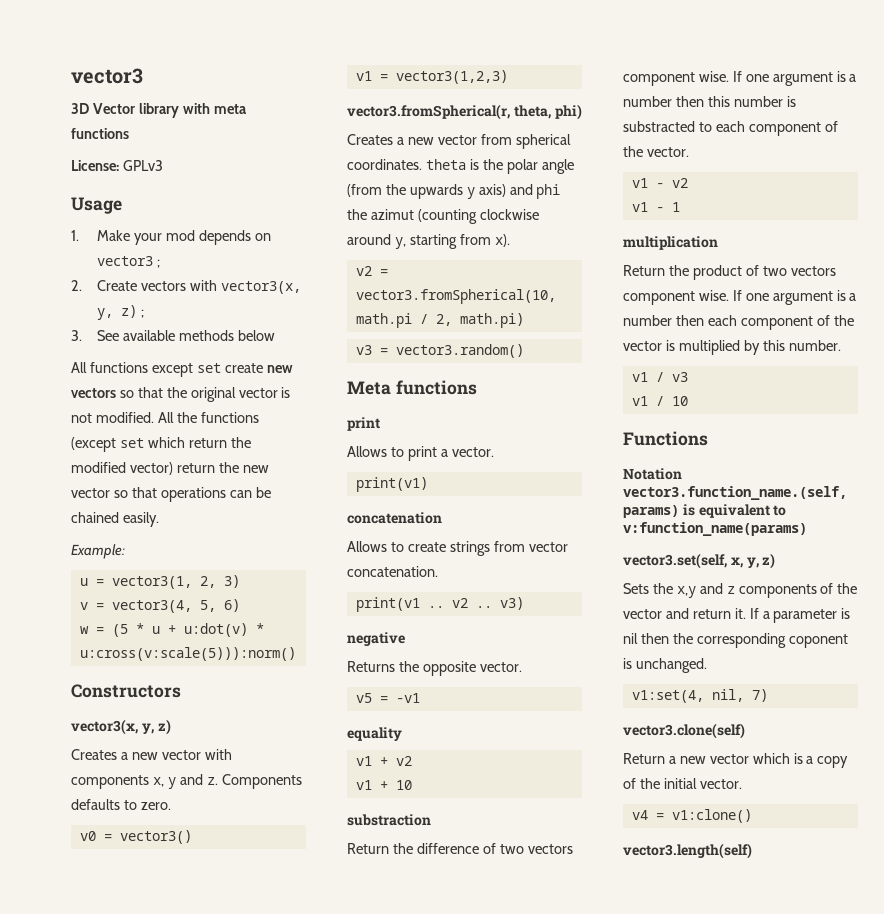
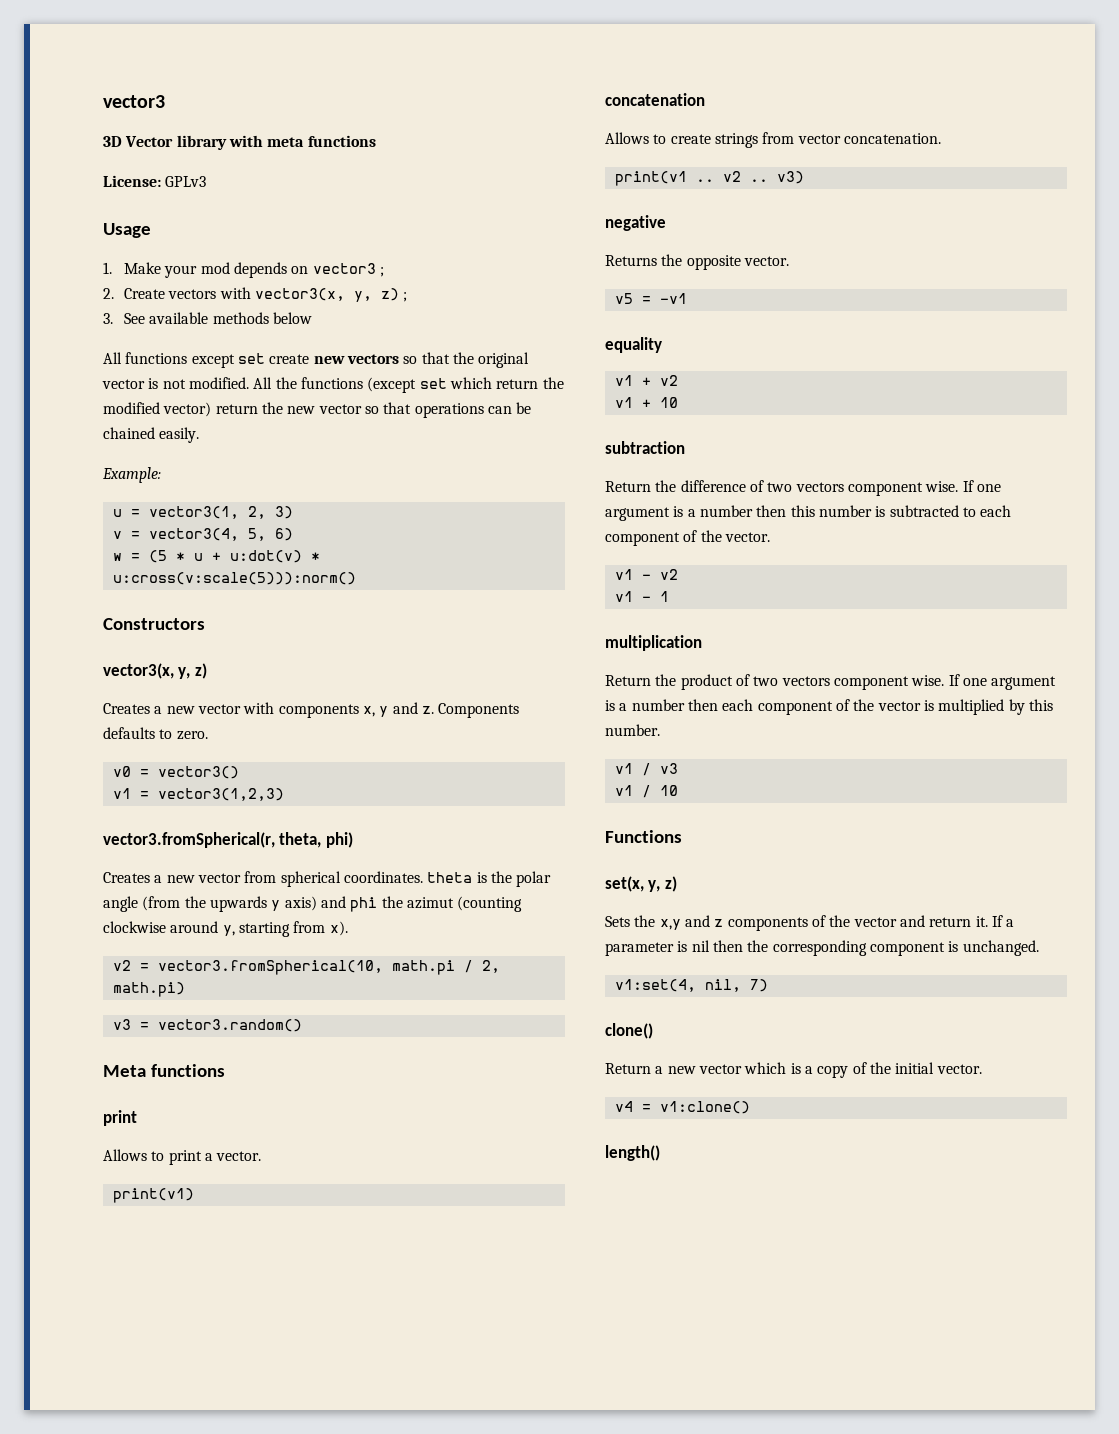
[347,814,431,826] substraction -> [605,441,685,454] subtraction
[623,121,695,132] substracted -> [889,505,959,517] subtracted
[623,468,682,480] [623,486,847,500] [623,504,787,518] [623,522,807,536] [623,553,743,569] Notation vector3.function_name.(self, params) is equivalent to v:function_name(params) // vector3.set(self, x, -> [605,876,644,892] set(x,
[788,634,848,648] coponent -> [869,942,945,956] component
[623,723,745,739] vector3.clone(self) -> [605,1023,653,1039] clone()
[623,843,752,859] vector3.length(self) -> [605,1145,660,1161] length()

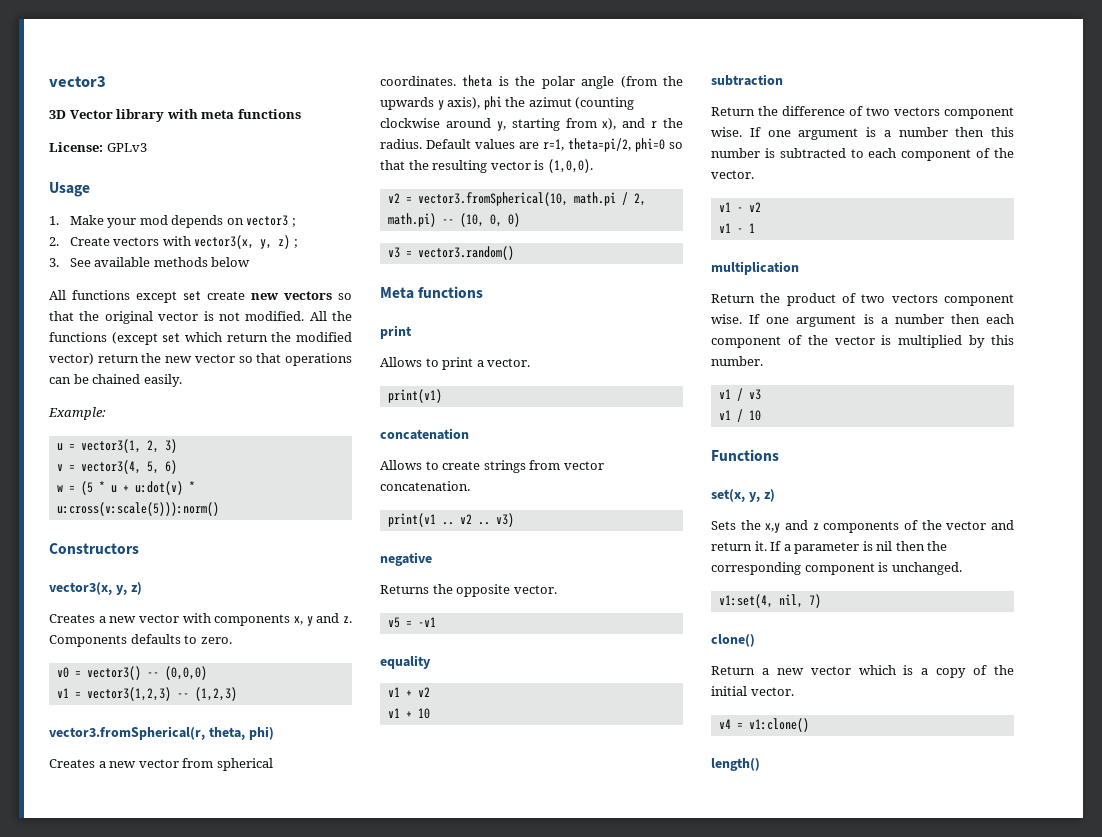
(239, 772) none -> [146,666,207,680] -- (0,0,0)
(284, 794) none -> [176,687,237,701] -- (1,2,3)
[284,896,346,911] axis) and -> [447,97,481,109] axis),
[329,921,348,936] x). -> [602,118,683,130] [380,138,683,152] [380,159,593,173] x), and r the radius. Default values are r=1, theta=pi/2, phi=0 so that the resulting vector is (1,0,0).
(185, 989) none -> [441,213,520,227] -- (10, 0, 0)

